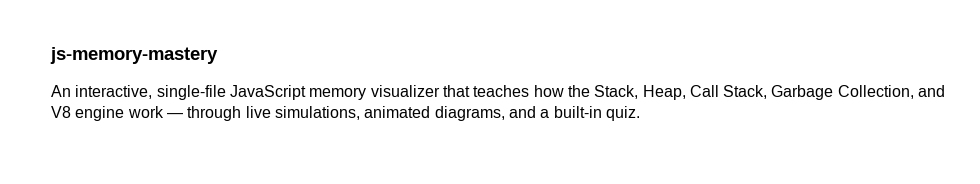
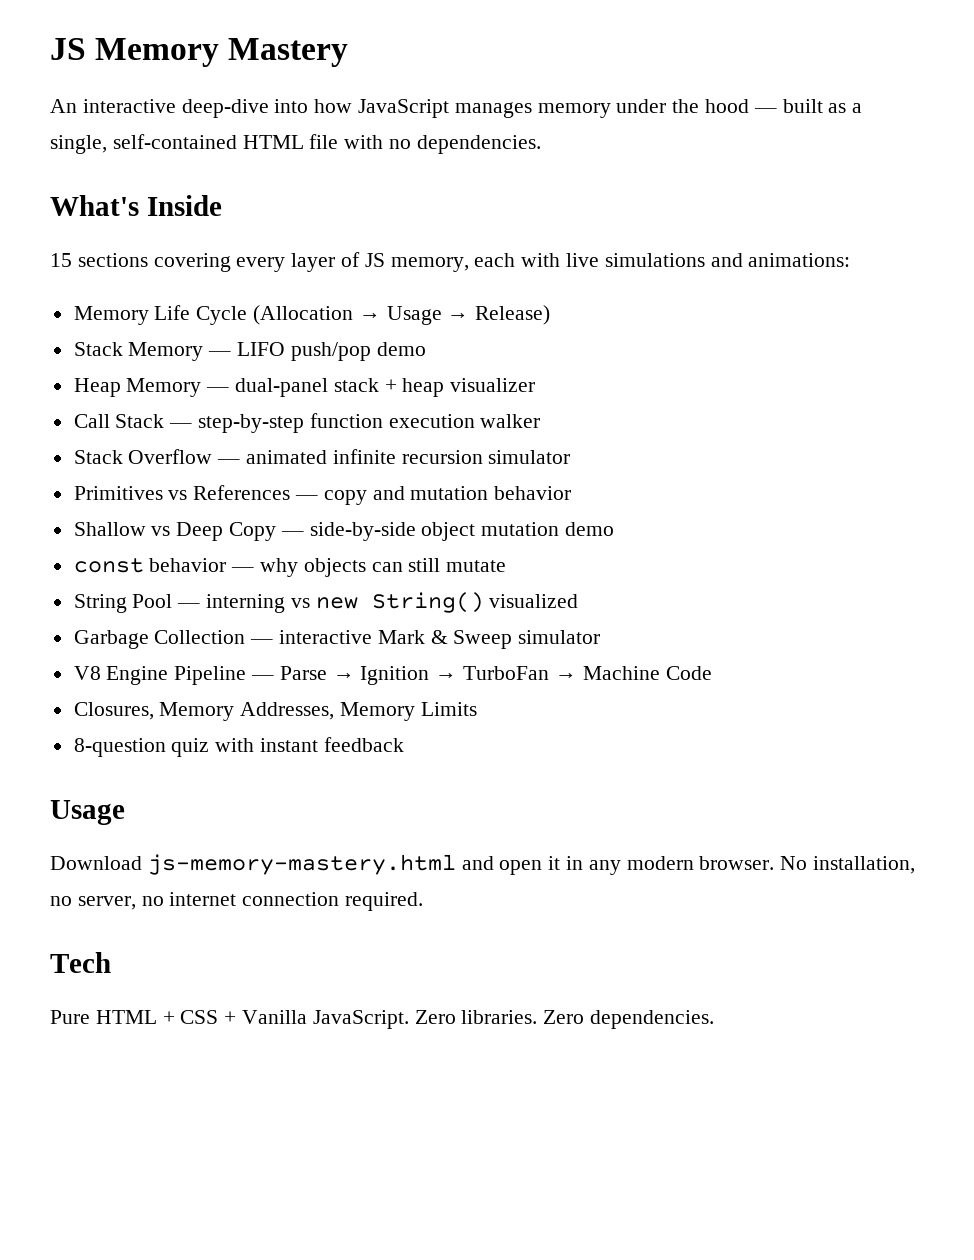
[50,47,218,64] [51,85,946,100] [51,106,640,121] js-memory-mastery // An interactive, single-file JavaScript memory visualizer that teaches how the Stack, Heap, Call Stack, Garbage Collection, and V8 engine work — through live simulations, animated diagrams, and a built-in quiz. -> [50,38,349,67] [50,99,863,118] [50,134,541,154] [50,195,222,216] [50,252,851,272] [73,305,551,325] [73,342,426,361] [73,378,536,397] [73,413,541,433] [73,449,571,464] [73,485,572,505] [73,522,615,541] [73,558,507,577] [73,592,579,613] [73,630,601,649] [73,666,712,685] [73,702,477,721] [73,737,404,757] [50,800,125,825] [50,854,916,875] [50,892,424,911] [50,952,111,973] [50,1010,715,1029] JS Memory Mastery // An interactive deep-dive into how JavaScript manages memory under the hood — built as a single, self-contained HTML file with no dependencies. // What's Inside // 15 sections covering every layer of JS memory, each with live simulations and animations: // Memory Life Cycle (Allocation → Usage → Release) // Stack Memory — LIFO push/pop demo // Heap Memory — dual-panel stack + heap visualizer // Call Stack — step-by-step function execution walker // Stack Overflow — animated infinite recursion simulator // Primitives vs References — copy and mutation behavior // Shallow vs Deep Copy — side-by-side object mutation demo // const behavior — why objects can still mutate // String Pool — interning vs new String() visualized // Garbage Collection — interactive Mark & Sweep simulator // V8 Engine Pipeline — Parse → Ignition → TurboFan → Machine Code // Closures, Memory Addresses, Memory Limits // 8-question quiz with instant feedback // Usage // Download js-memory-mastery.html and open it in any modern browser. No installation, no server, no internet connection required. // Tech // Pure HTML + CSS + Vanilla JavaScript. Zero libraries. Zero dependencies.

